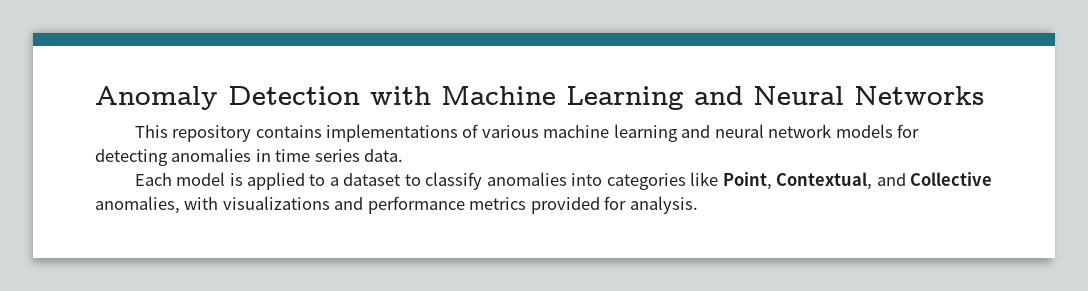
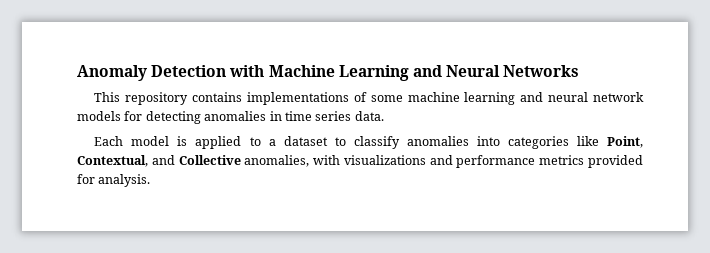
[481,125,539,138] various -> [370,95,403,102] some

